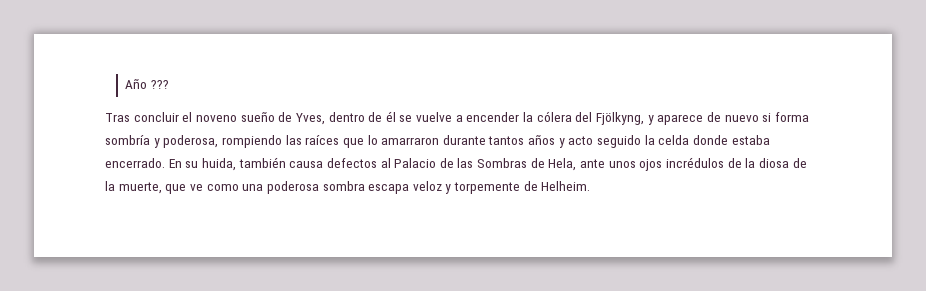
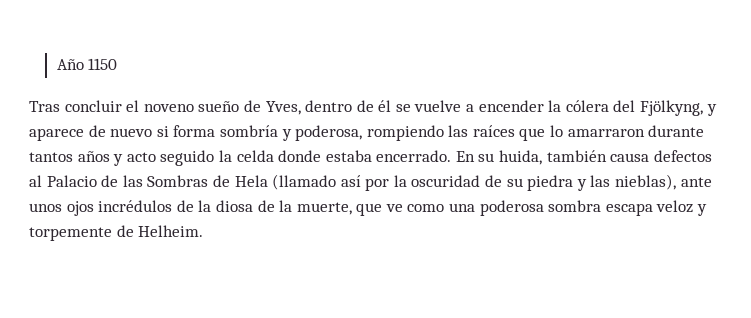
[150,80,169,89] ??? -> [88,58,118,70] 1150
[548,158,577,171] Hela, -> [234,174,677,191] Hela (llamado así por la oscuridad de su piedra y las nieblas),

